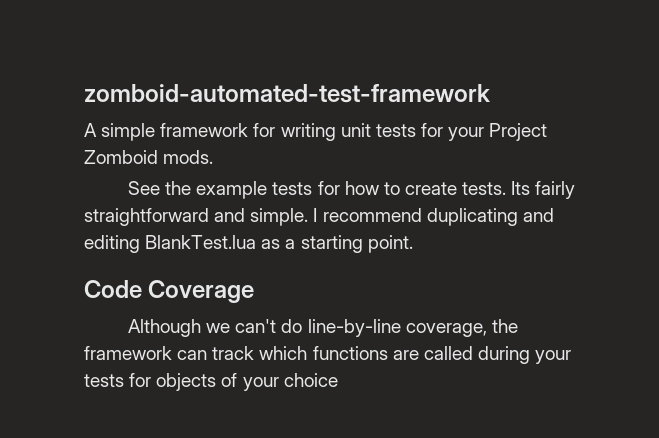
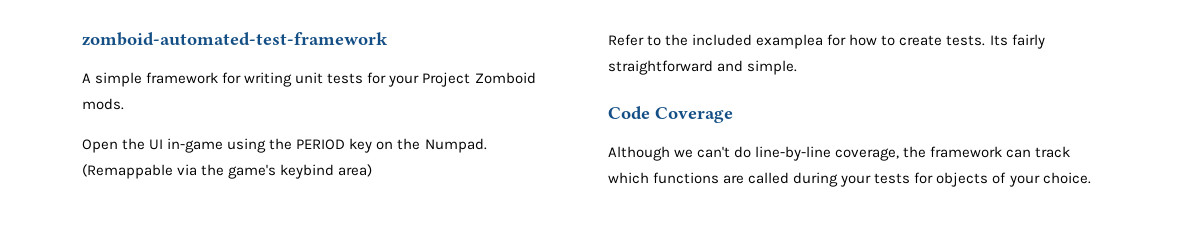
[128,181,313,199] See the example tests -> [82,138,487,153] [82,164,373,179] [608,34,824,49] Open the UI in-game using the PERIOD key on the Numpad. (Remappable via the game's keybind area) // Refer to the included examplea
[313,208,554,226] [84,235,413,253] I recommend duplicating and editing BlankTest.lua as a starting point. -> (798, 67) none
[283,373,338,387] choice -> [1042,172,1091,184] choice.

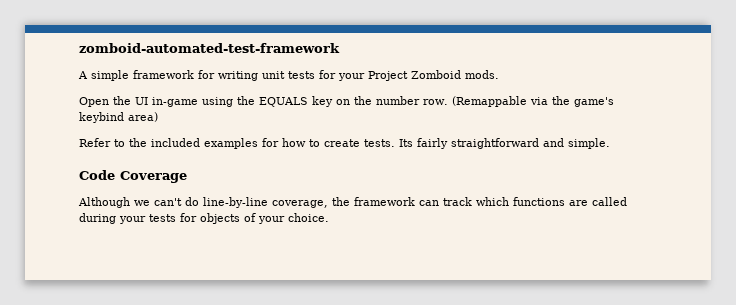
[296,139,346,150] PERIOD -> [259,97,308,107] EQUALS
[424,138,487,153] Numpad. -> [376,96,448,105] number row.
[756,34,824,49] examplea -> [204,138,258,149] examples

